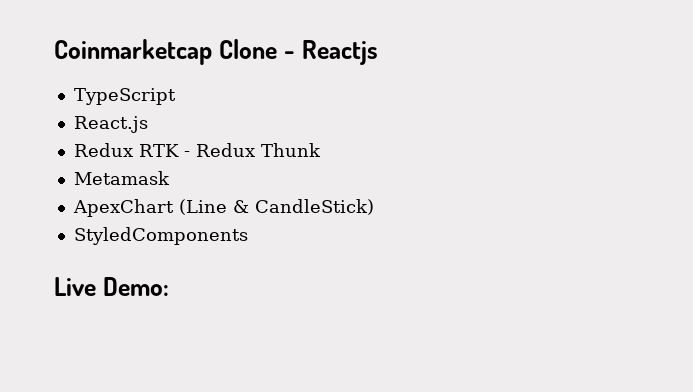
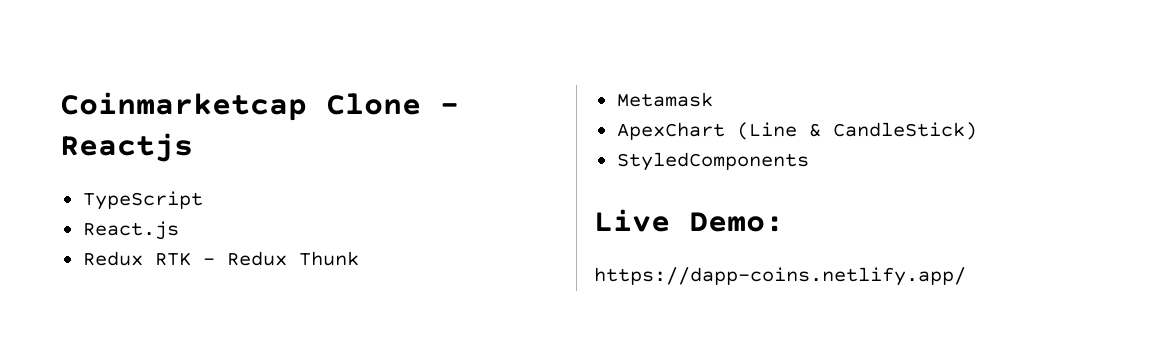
(169, 286) none -> [594,267,966,286] // https://dapp-coins.netlify.app/

